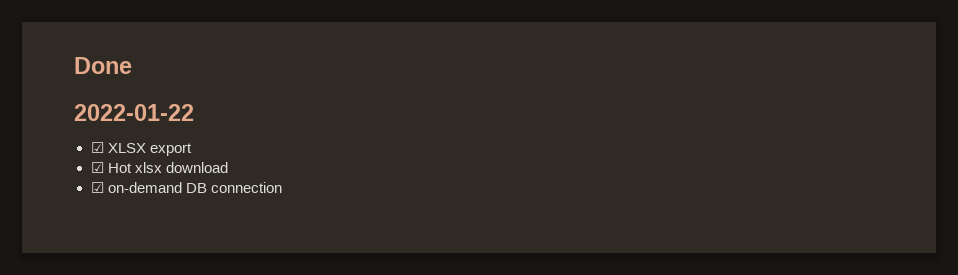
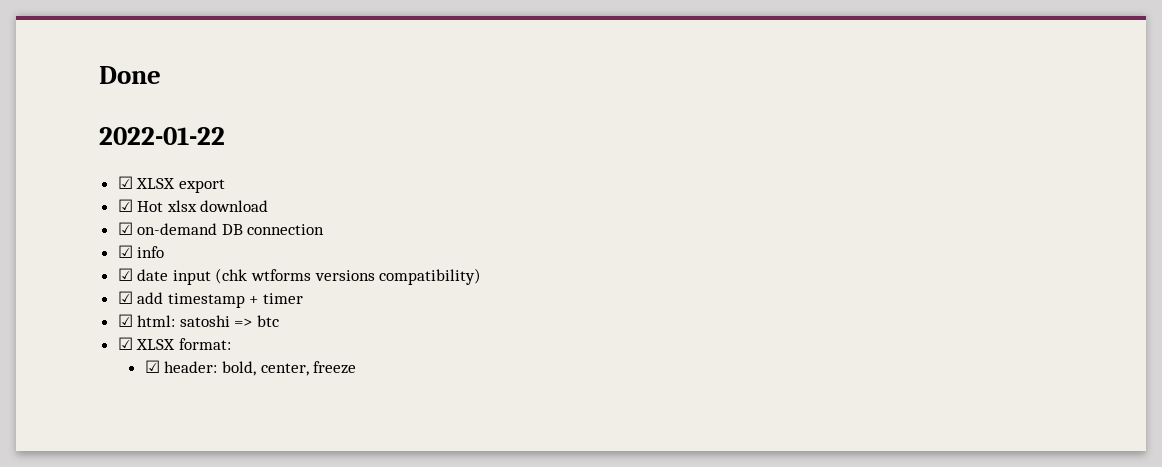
(282, 187) none -> [117,245,165,258] [117,268,482,285] [117,291,304,308] [117,314,280,327] [117,337,231,350] [144,360,357,376] // ☑ info // ☑ date input (chk wtforms versions compatibility) // ☑ add timestamp + timer // ☑ html: satoshi => btc // ☑ XLSX format: // ☑ header: bold, center, freeze

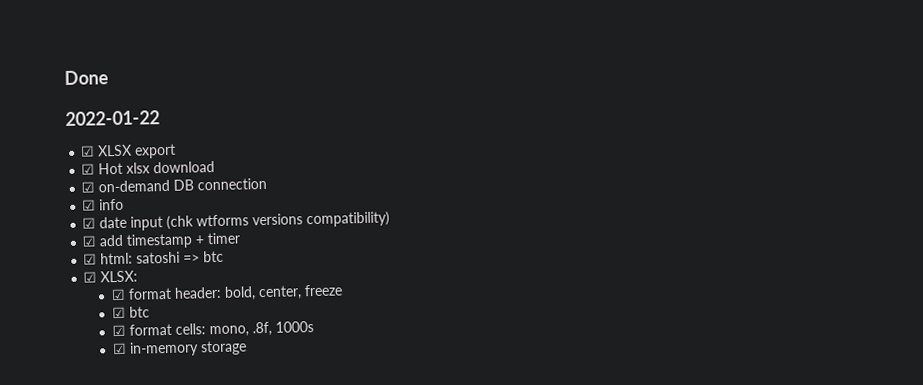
[136,338,231,350] [144,360,160,373] XLSX format: // ☑ -> [100,270,139,283] [110,287,172,301] XLSX: // ☑ format
(357, 367) none -> [111,306,150,319] [111,321,314,338] [111,340,247,357] // ☑ btc // ☑ format cells: mono, .8f, 1000s // ☑ in-memory storage

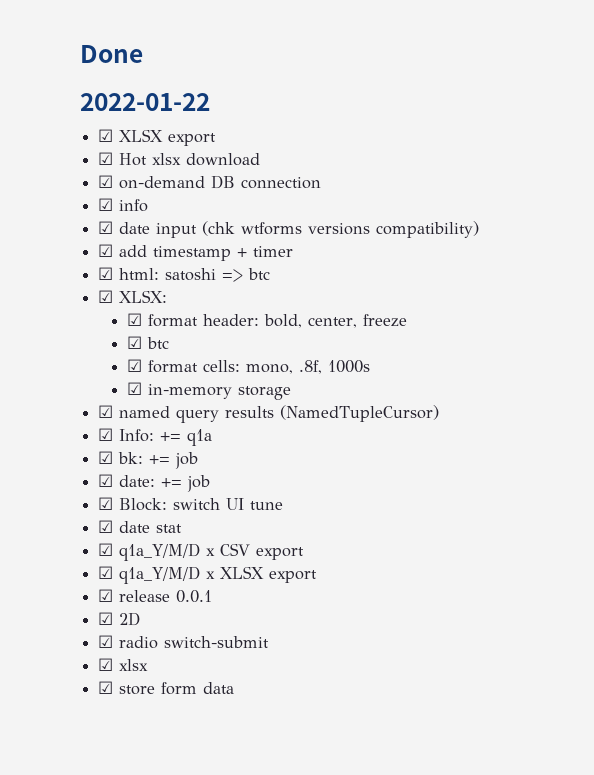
(247, 348) none -> [98,405,440,423] [98,428,213,446] [98,451,199,469] [98,474,211,492] [98,497,284,511] [98,520,183,533] [98,543,305,561] [98,566,318,584] [98,589,213,603] [98,612,141,626] [98,635,270,649] [98,658,149,671] [98,681,235,695] // ☑ named query results (NamedTupleCursor) // ☑ Info: += q1a // ☑ bk: += job // ☑ date: += job // ☑ Block: switch UI tune // ☑ date stat // ☑ q1a_Y/M/D x CSV export // ☑ q1a_Y/M/D x XLSX export // ☑ release 0.0.1 // ☑ 2D // ☑ radio switch-submit // ☑ xlsx // ☑ store form data

